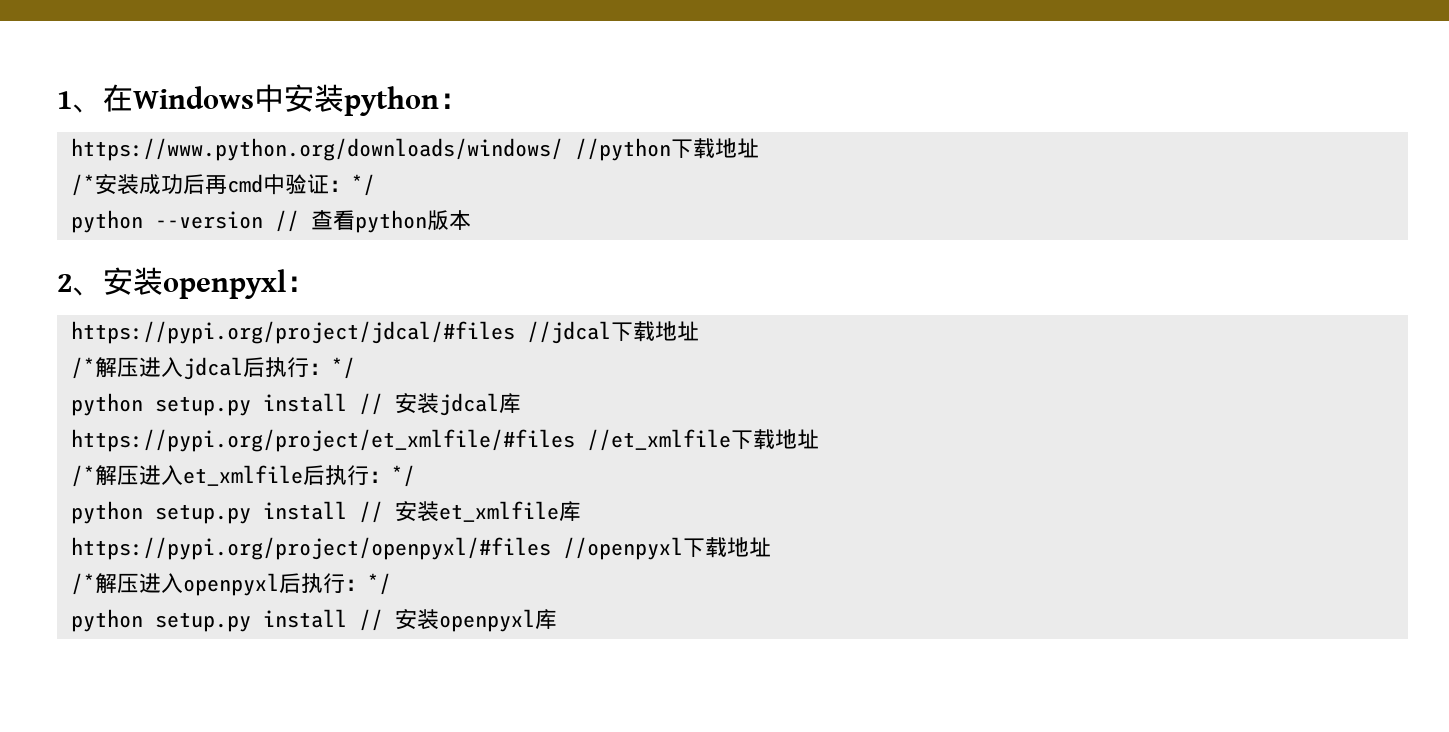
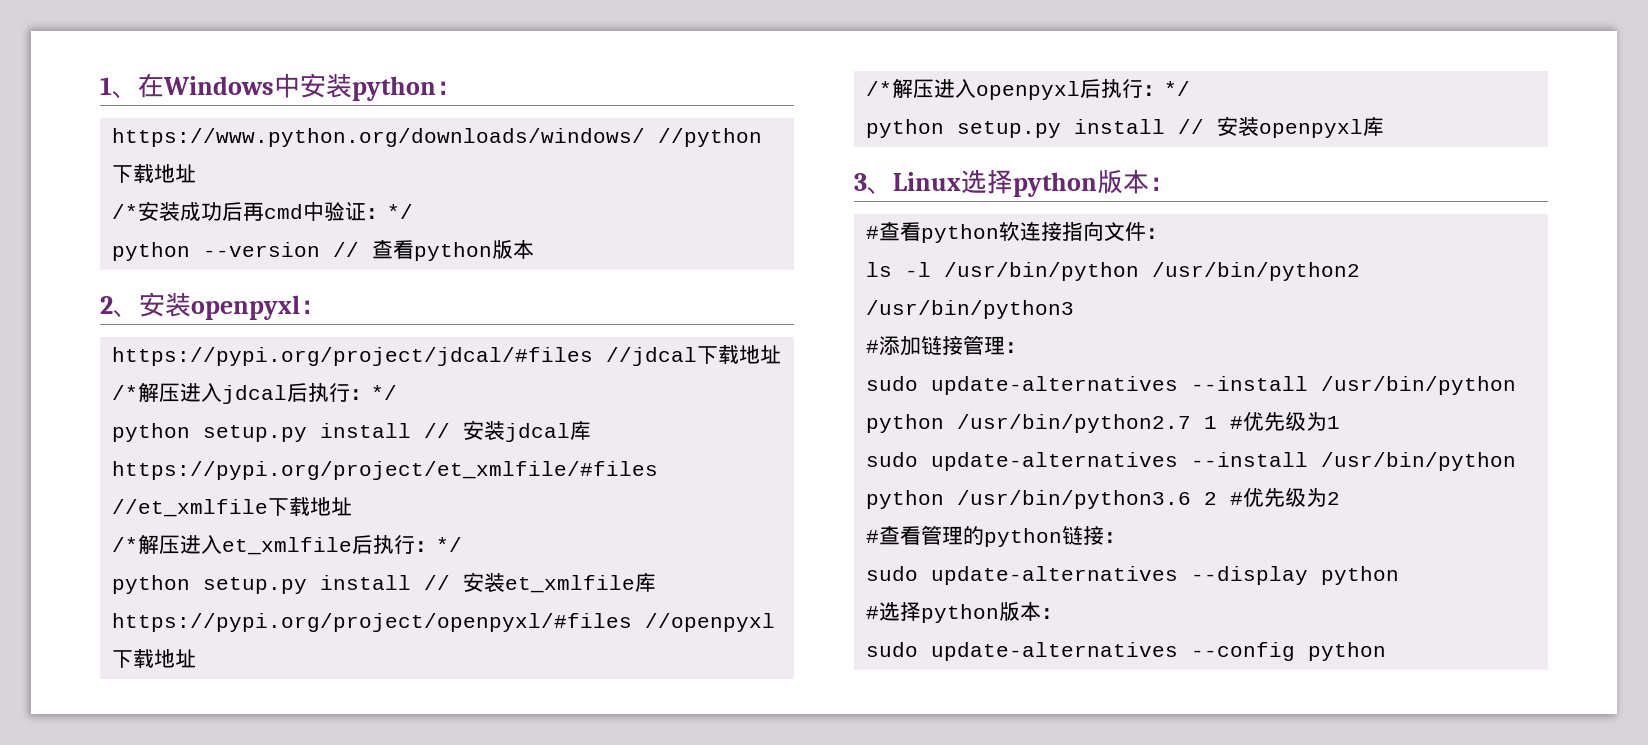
(558, 619) none -> [854,169,1175,197] [866,221,1168,243] [866,262,1361,281] [866,300,1075,319] [866,335,1027,356] [866,376,1517,395] [866,412,1341,433] [866,452,1517,471] [866,488,1341,509] [866,525,1126,547] [866,566,1400,585] [866,601,1063,623] [866,642,1387,661] // 3、Linux选择python版本： // #查看python软连接指向文件： // ls -l /usr/bin/python /usr/bin/python2 /usr/bin/python3 // #添加链接管理： // sudo update-alternatives --install /usr/bin/python python /usr/bin/python2.7 1 #优先级为1 // sudo update-alternatives --install /usr/bin/python python /usr/bin/python3.6 2 #优先级为2 // #查看管理的python链接： // sudo update-alternatives --display python // #选择python版本： // sudo update-alternatives --config python

